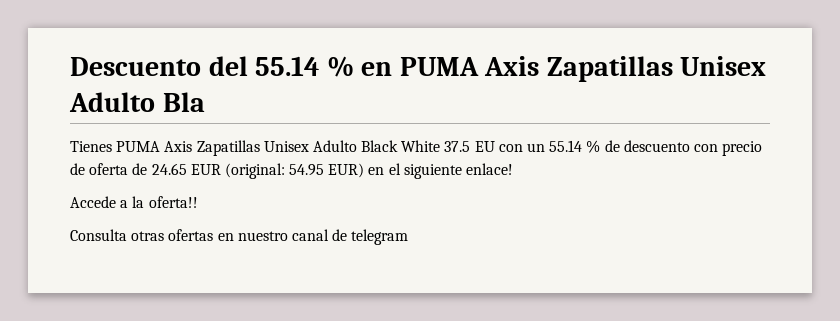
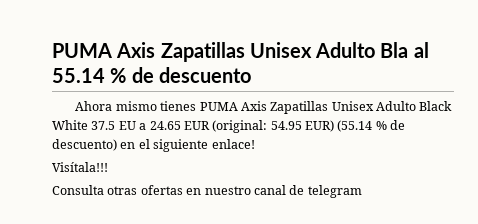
[70,56,393,77] Descuento del 55.14 % en -> (52, 50) none
[70,141,112,152] // Tienes -> [413,42,429,58] [52,67,251,83] [75,101,197,111] al 55.14 % de descuento // Ahora mismo tienes
[498,140,763,156] [70,163,148,175] con un 55.14 % de descuento con precio de oferta de -> [139,123,147,130] a
(365, 170) none -> [337,120,406,132] [52,139,117,151] (55.14 % de descuento)
[70,196,198,208] Accede a la oferta!! -> [52,162,108,172] Visítala!!!

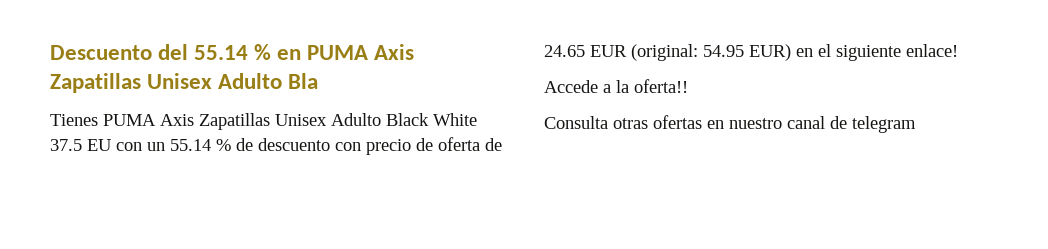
(52, 50) none -> [50,44,302,60] Descuento del 55.14 % en
[413,42,429,58] [52,67,251,83] [75,101,197,111] al 55.14 % de descuento // Ahora mismo tienes -> [50,114,98,126] // Tienes
[139,123,147,130] a -> [116,137,502,155] con un 55.14 % de descuento con precio de oferta de
[337,120,406,132] [52,139,117,151] (55.14 % de descuento) -> (791, 52) none
[52,162,108,172] Visítala!!! -> [544,79,688,93] Accede a la oferta!!

